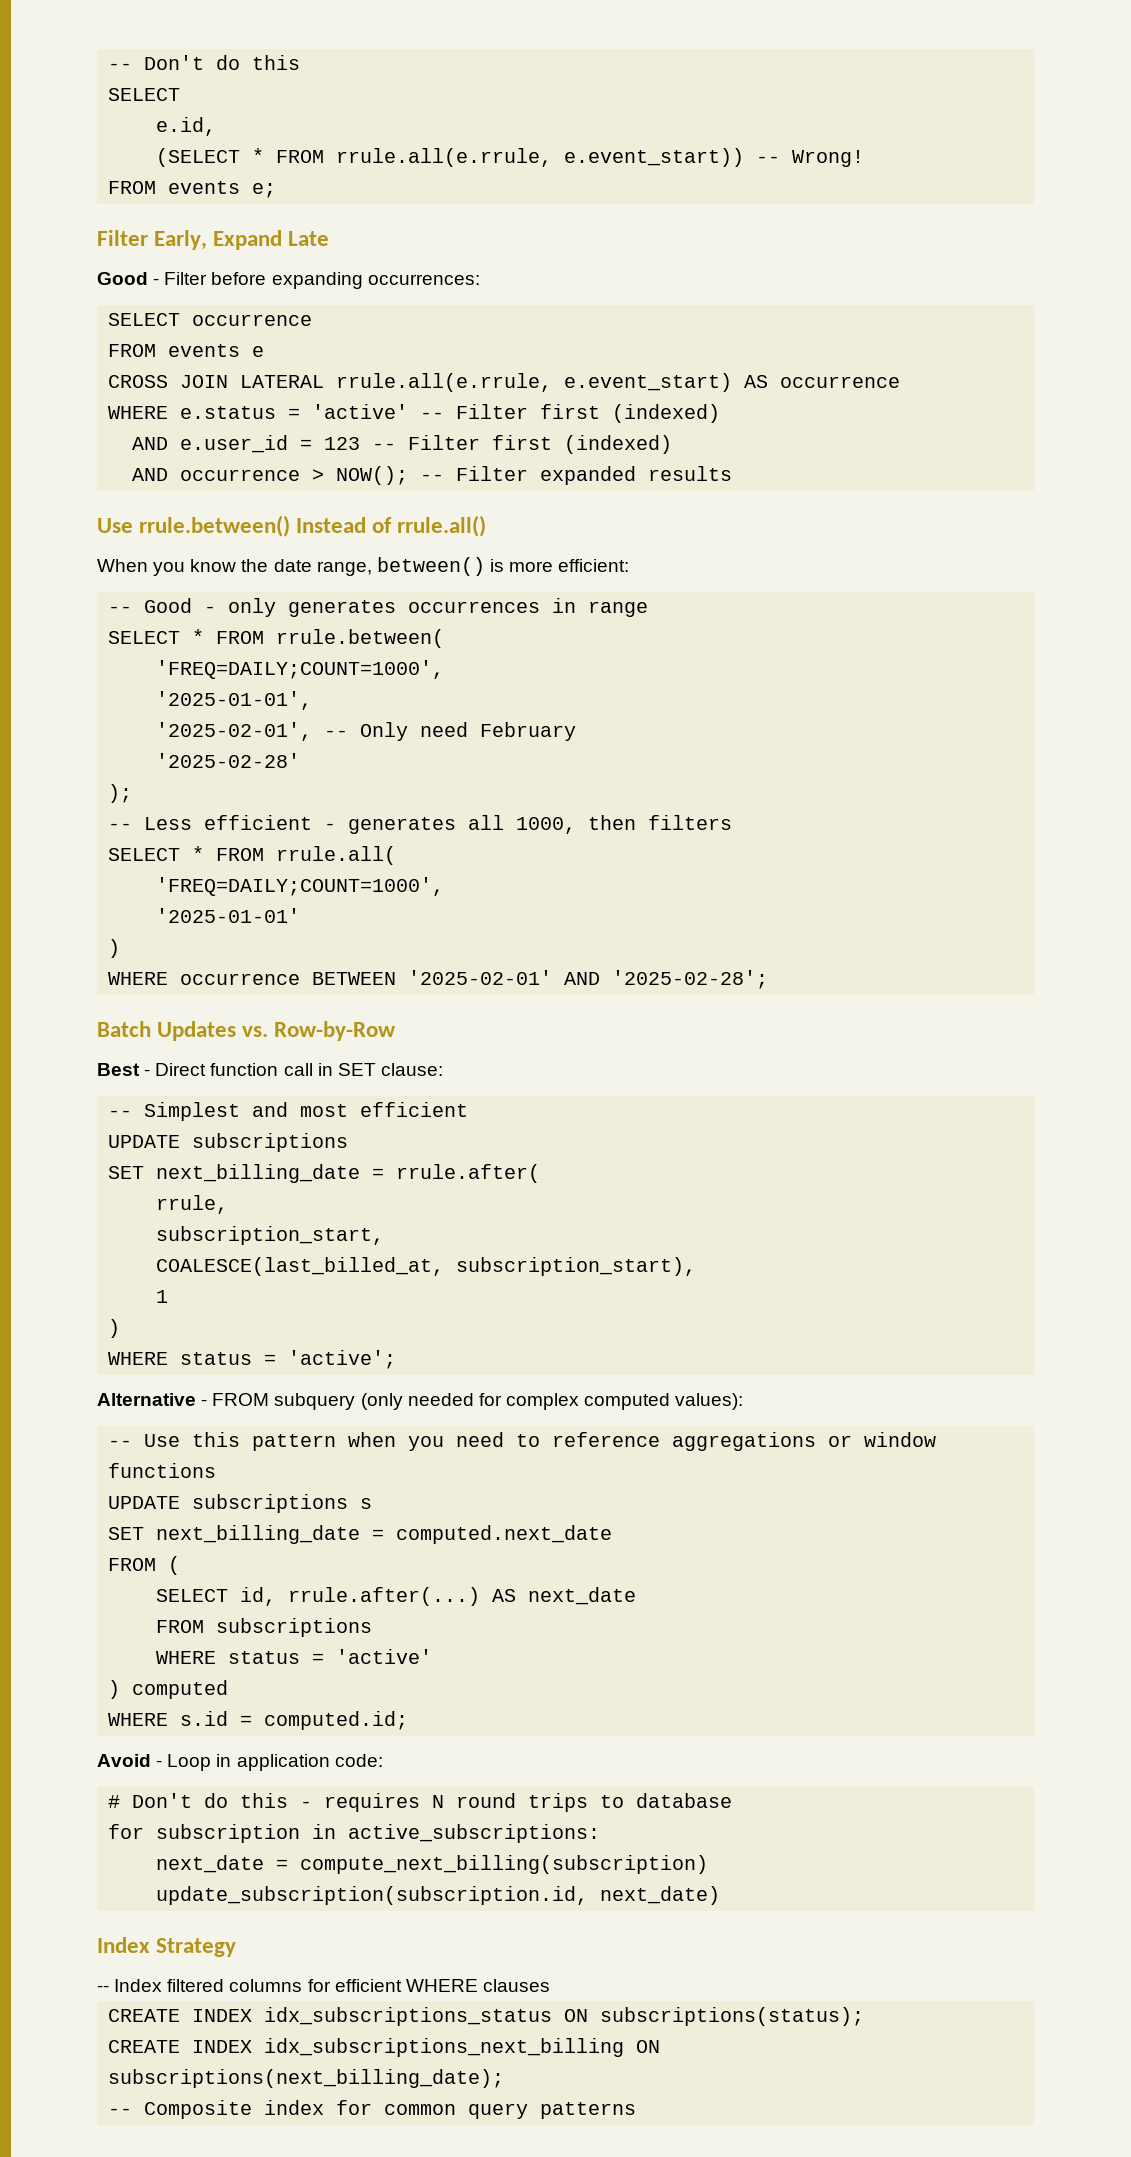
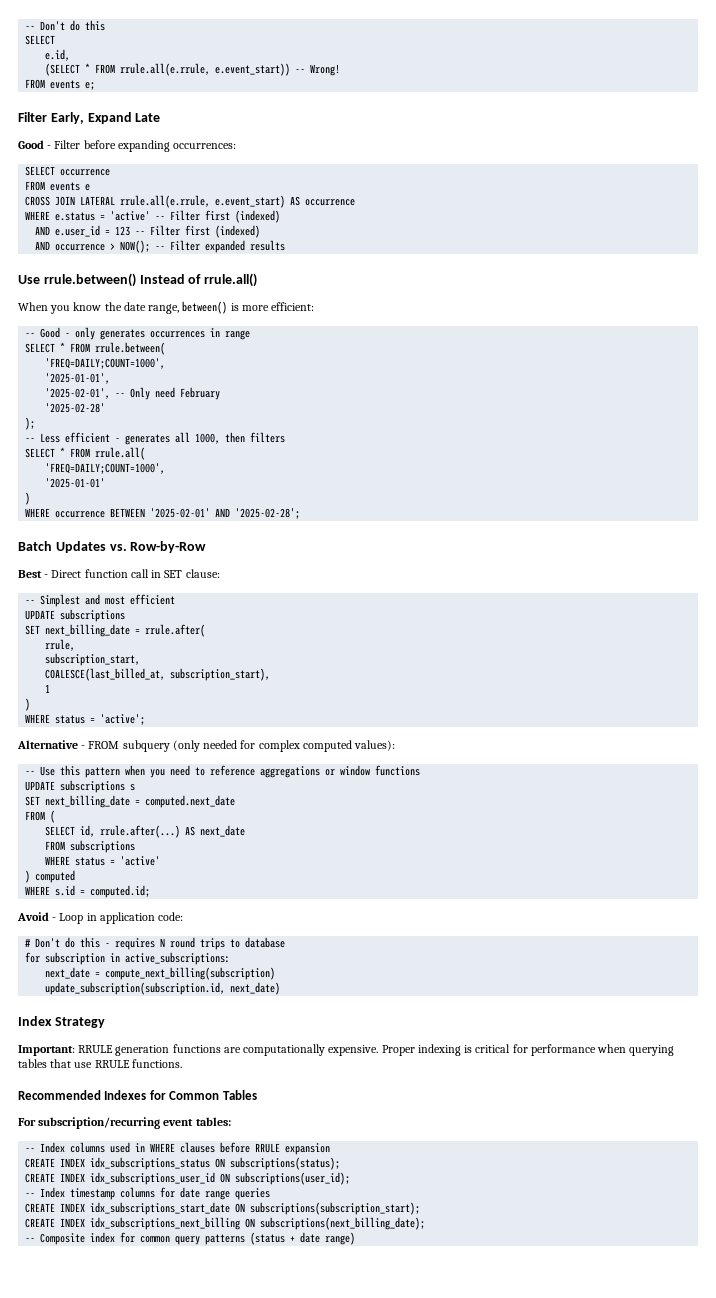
[97,1979,402,1992] -- Index filtered columns for efficient -> [18,1044,675,1056] [18,1059,182,1068] [18,1090,257,1100] [18,1117,231,1129] [25,1142,146,1153] Important: RRULE generation functions are computationally expensive. Proper indexing is critical for performance when querying tables that use RRULE functions. // Recommended Indexes for Common Tables // For subscription/recurring event tables: // -- Index columns used in
(550, 1985) none -> [220,1142,331,1155] before RRULE expansion
(865, 2016) none -> [25,1172,351,1185] [25,1187,271,1200] [25,1202,421,1215] // CREATE INDEX idx_subscriptions_user_id ON subscriptions(user_id); // -- Index timestamp columns for date range queries // CREATE INDEX idx_subscriptions_start_date ON subscriptions(subscription_start);
(637, 2110) none -> [250,1232,356,1245] (status + date range)

